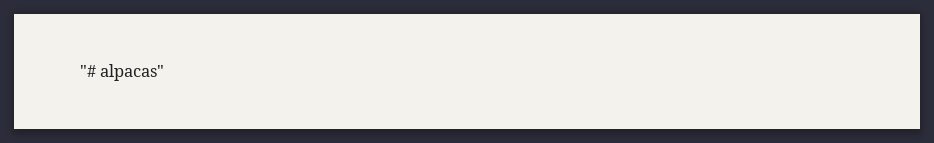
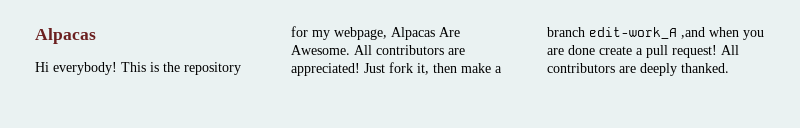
[80,64,165,81] "# alpacas" -> [35,28,96,44] [35,62,241,75] [291,26,460,40] [291,45,465,55] [291,62,502,76] [547,27,764,40] [547,45,739,58] [547,63,729,76] Alpacas // Hi everybody! This is the repository for my webpage, Alpacas Are Awesome. All contributors are appreciated! Just fork it, then make a branch edit-work_A ,and when you are done create a pull request! All contributors are deeply thanked.

